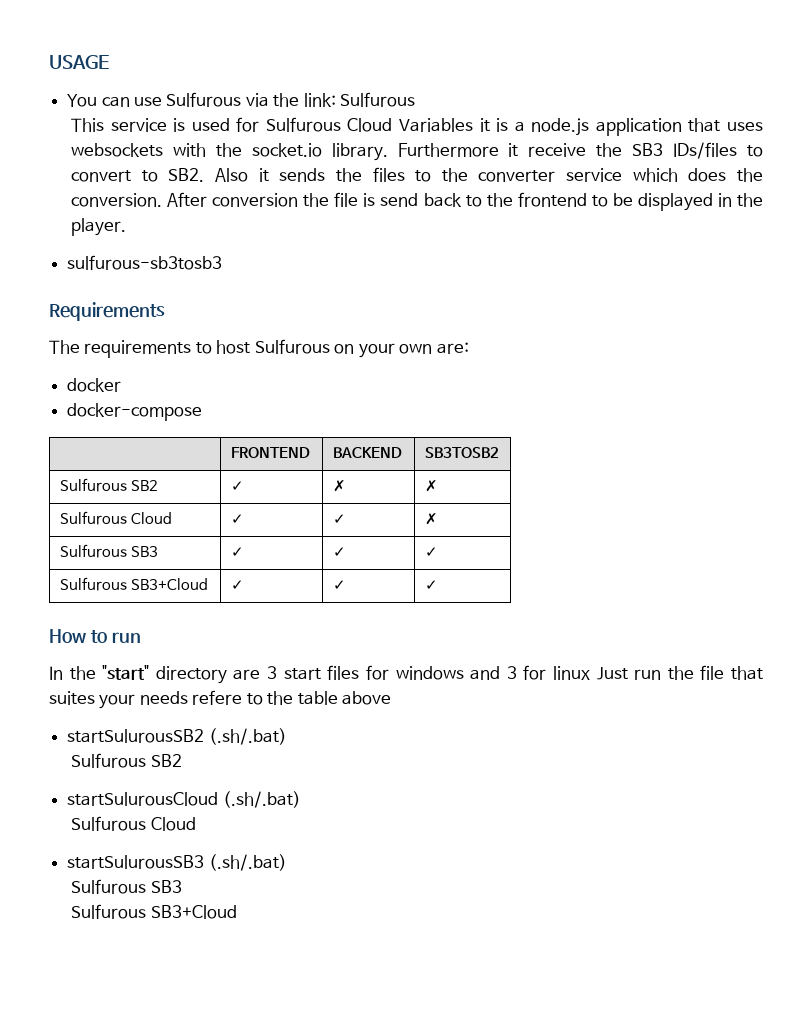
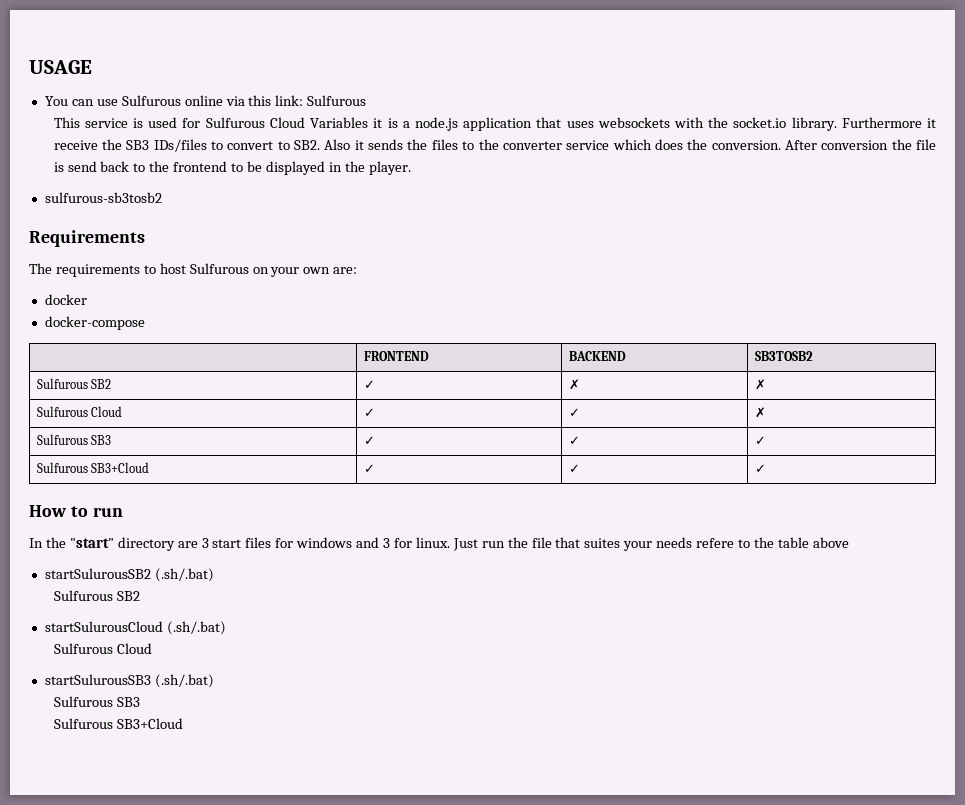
[245,93,300,107] via the -> [184,95,272,106] online via this
[67,255,223,270] sulfurous-sb3tosb3 -> [44,192,162,203] sulfurous-sb3tosb2
[552,666,590,680] linux -> [415,537,450,548] linux.

